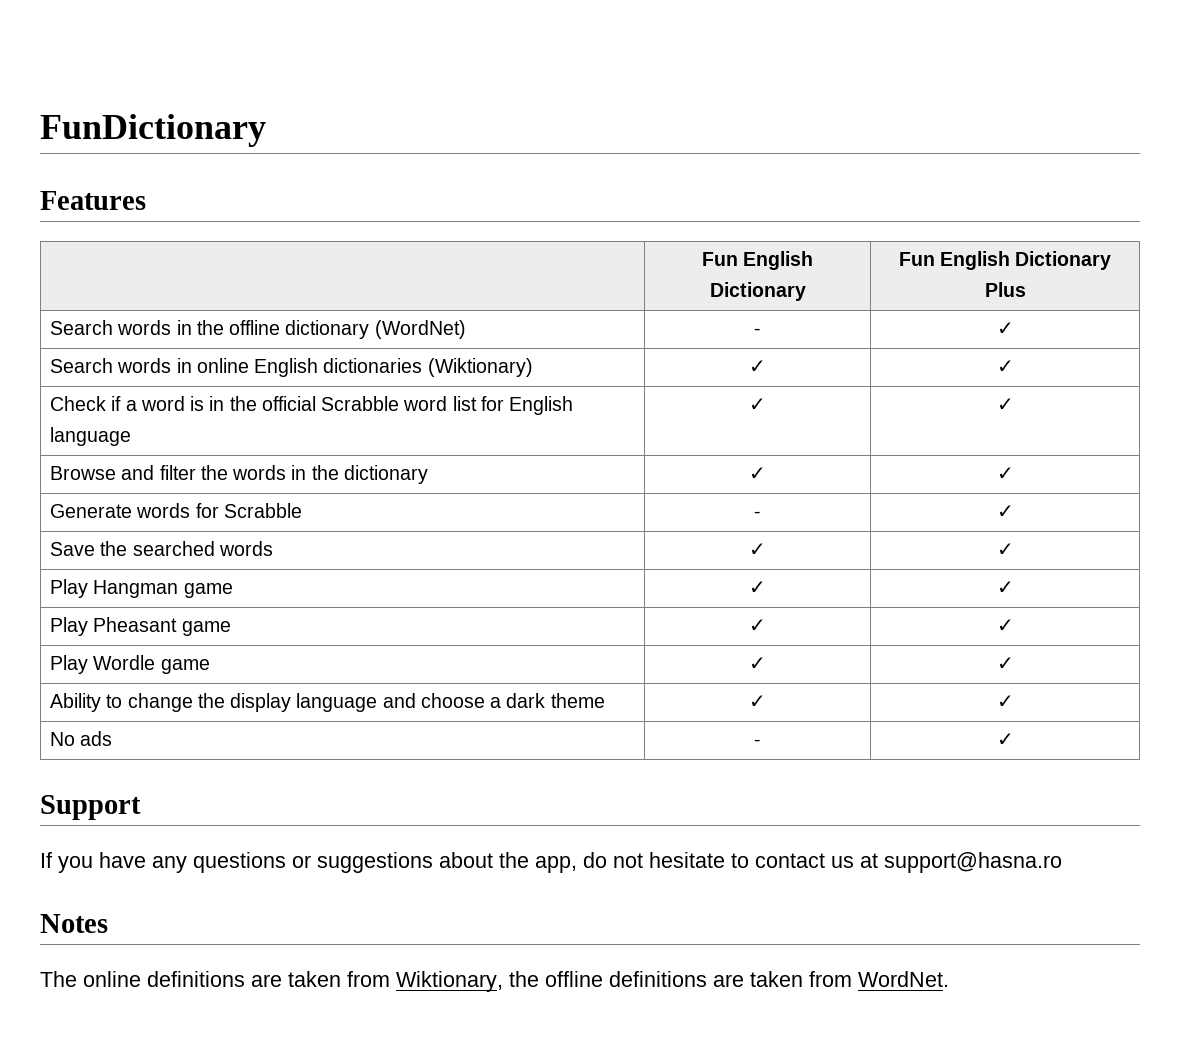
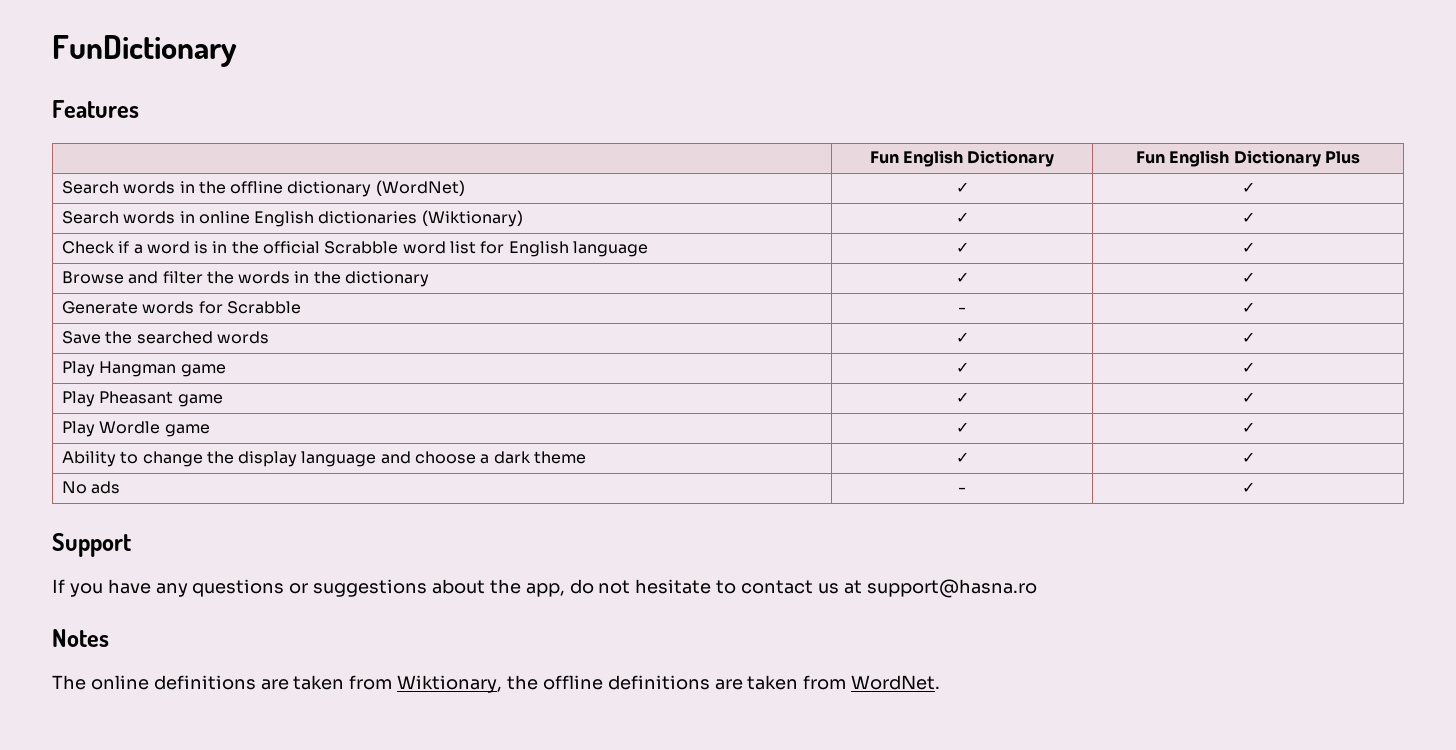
[754,328,761,335] - -> [955,182,969,193] ✓

